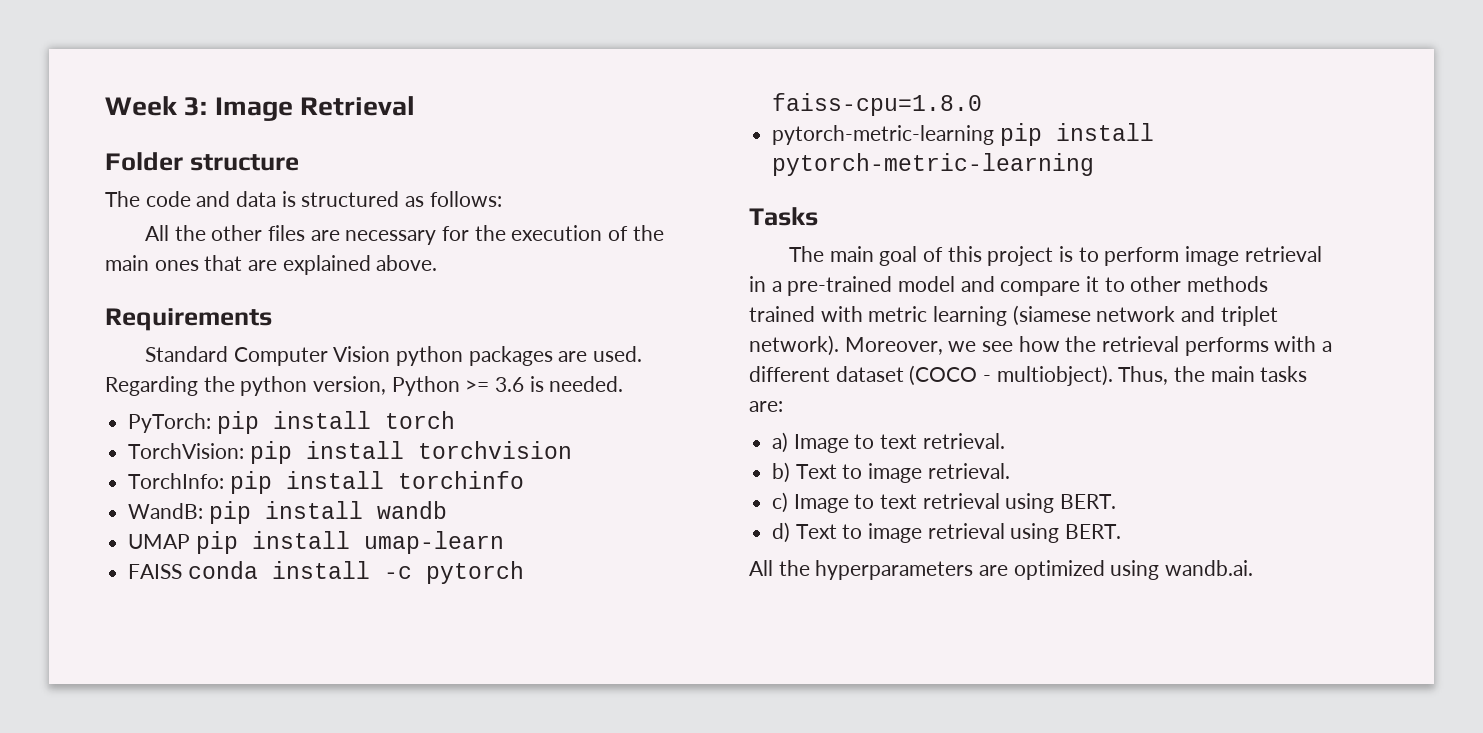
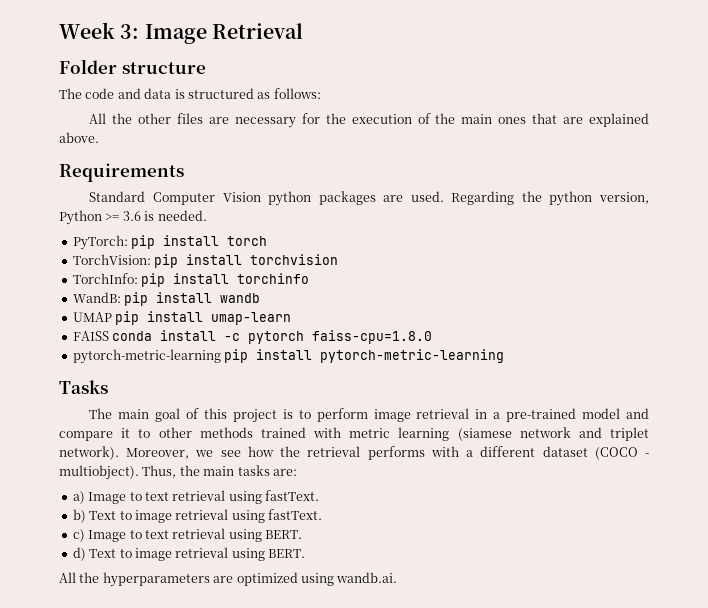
[922,433,1005,449] retrieval. -> [172,490,319,504] retrieval using fastText.
[927,463,1010,479] retrieval. -> [175,509,322,523] retrieval using fastText.

